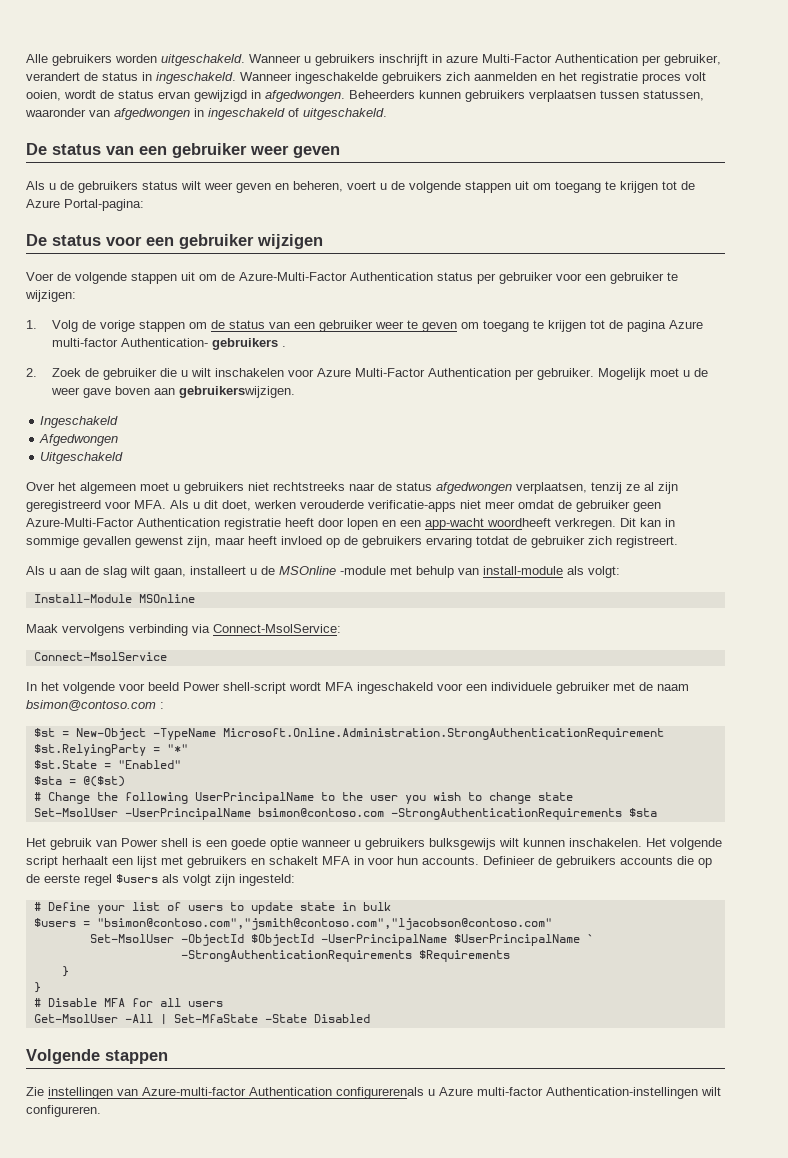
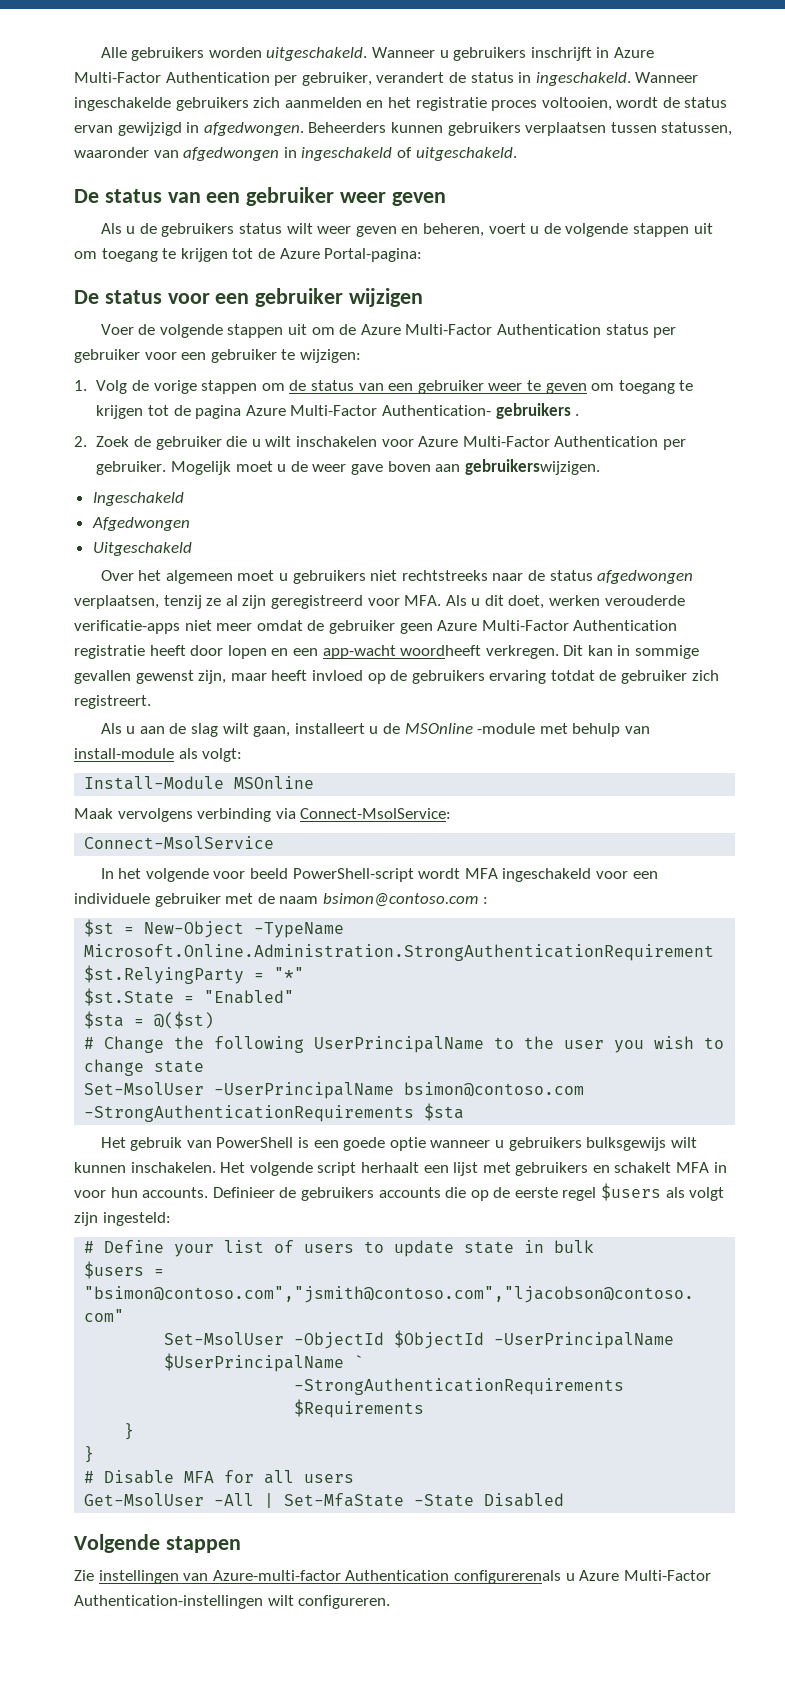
[446,55,478,63] azure -> [613,47,654,58] Azure
[685,72,706,81] [26,90,61,101] volt ooien, -> [541,97,612,111] voltooien,
[239,272,347,281] Azure-Multi-Factor -> [360,324,493,335] Azure Multi-Factor
[51,338,118,347] multi-factor -> [290,405,378,416] Multi-Factor
[26,518,134,527] Azure-Multi-Factor -> [437,620,569,631] Azure Multi-Factor
[183,682,286,694] Power shell-script -> [292,868,414,882] PowerShell-script
[121,838,188,847] Power shell -> [216,1137,294,1148] PowerShell
[477,1087,543,1096] multi-factor -> [623,1570,711,1581] Multi-Factor

